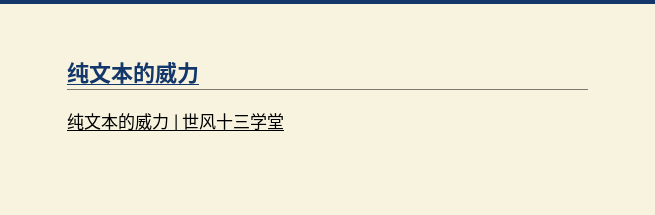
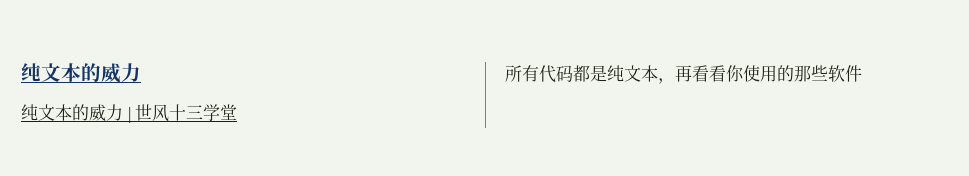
(285, 121) none -> [505,65,862,84] // 所有代码都是纯文本，再看看你使用的那些软件

